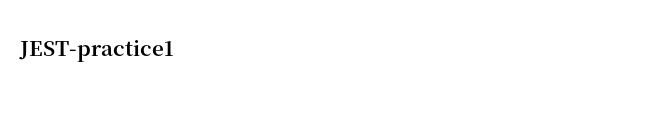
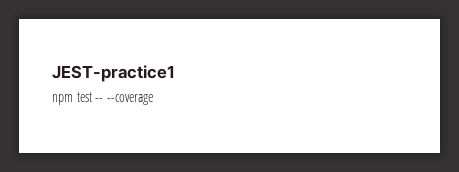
(174, 51) none -> [52,92,153,105] // npm test -- --coverage

